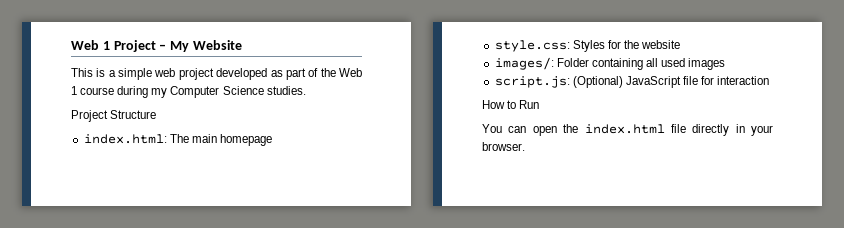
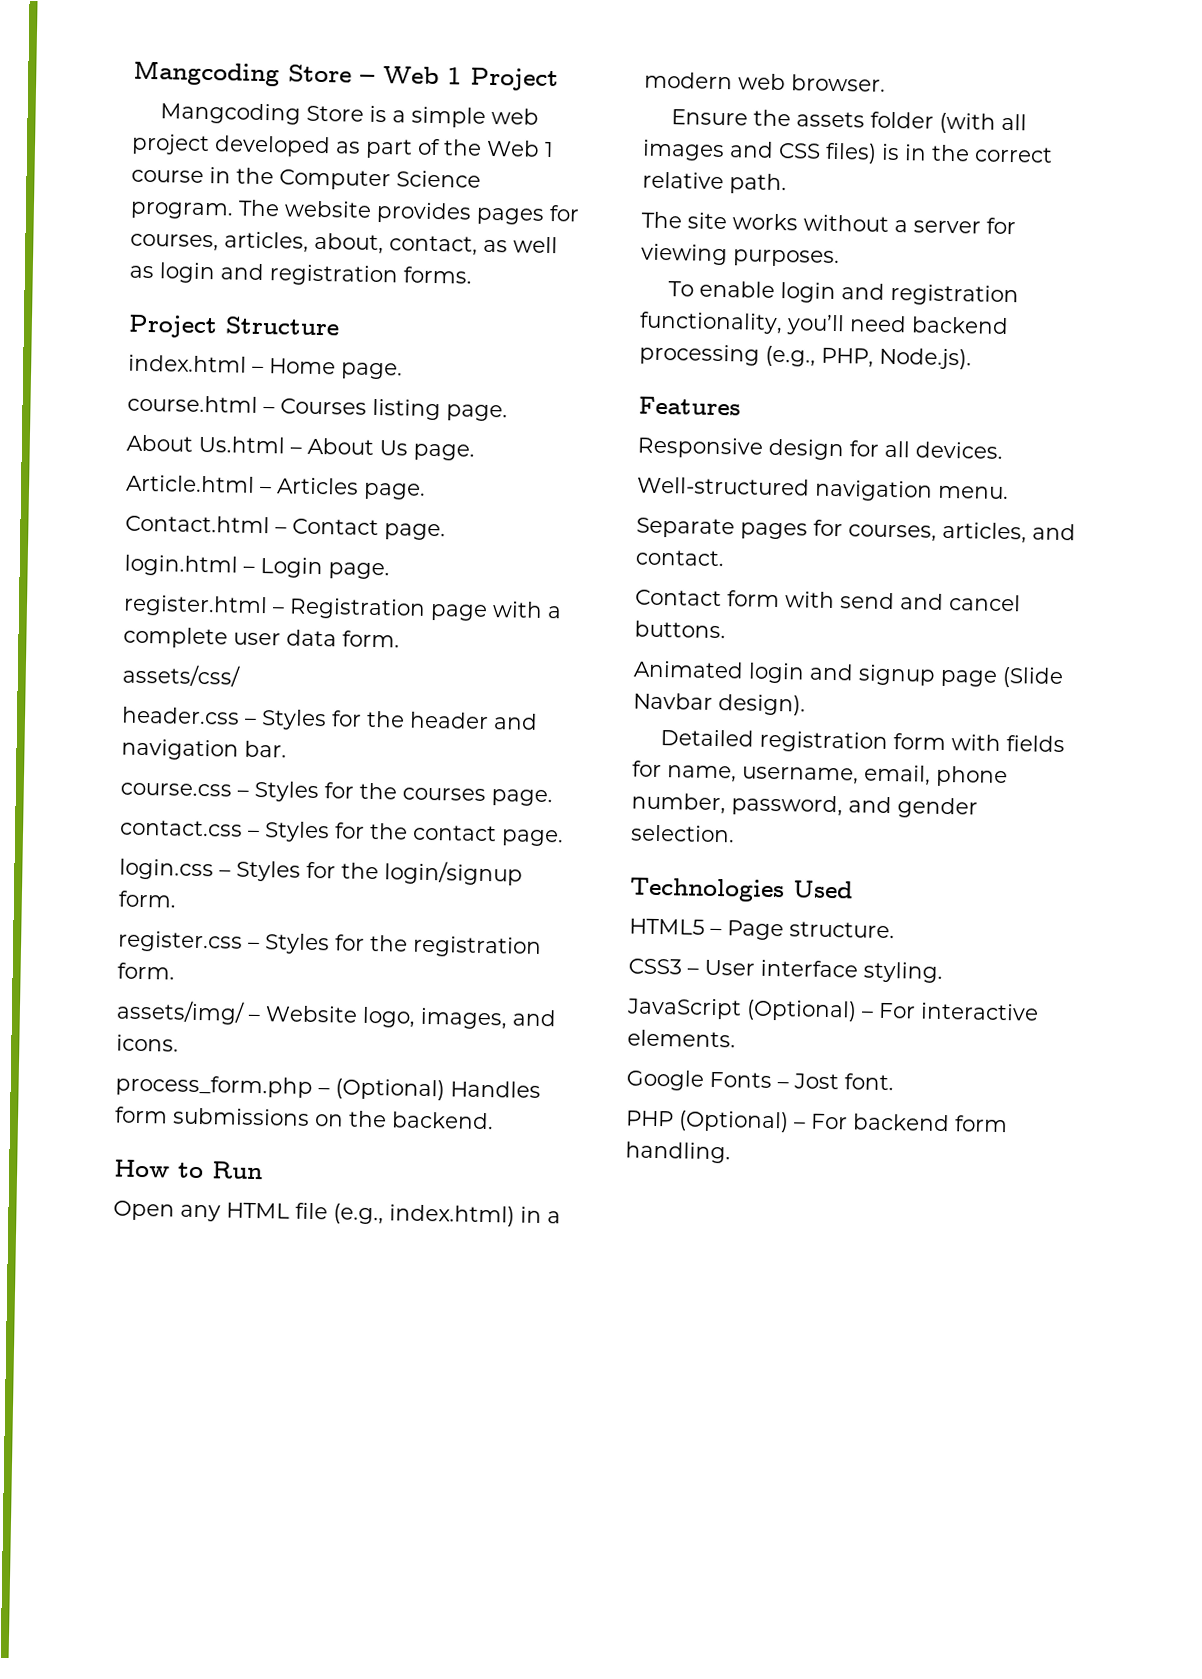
(71, 45) none -> [133,60,375,87] Mangcoding Store –
[159,40,242,52] [71,68,93,77] – My Website // This -> [160,102,365,125] // Mangcoding Store
[117,86,306,98] [71,110,157,122] [83,134,272,146] [494,40,681,52] [494,57,726,70] [494,76,770,88] [482,100,540,109] [482,124,773,136] [482,142,525,151] during my Computer Science studies. // Project Structure // index.html: The main homepage // style.css: Styles for the website // images/: Folder containing all used images // script.js: (Optional) JavaScript file for interaction // How to Run // You can open the index.html file directly in your browser. -> [209,167,481,191] [130,199,580,225] [130,231,558,256] [129,262,472,287] [128,314,340,339] [128,354,403,380] [127,394,508,422] [126,434,475,461] [126,474,426,500] [125,514,446,541] [124,554,390,580] [123,594,562,621] [123,626,400,649] [122,663,240,687] [121,706,538,731] [121,738,287,761] [120,780,553,807] [120,819,564,847] [119,858,523,886] [118,890,177,908] [117,930,542,958] [117,962,175,980] [116,999,557,1030] [116,1034,179,1052] [115,1074,541,1101] [114,1106,494,1130] [114,1159,263,1180] [113,1200,561,1227] [644,71,886,92] [671,109,1028,134] [642,139,1053,164] [642,171,787,195] [641,211,1016,235] [641,243,840,268] [668,280,1020,307] [639,311,1009,336] [639,343,972,370] [638,396,741,416] [637,436,1003,461] [637,476,1009,502] [636,517,1076,544] [635,549,725,567] [635,589,1021,612] [634,620,726,639] [633,660,1064,689] [633,692,806,716] [660,729,1066,754] [632,760,1008,788] [631,792,978,819] [630,824,735,843] [629,877,853,903] [629,918,895,941] [628,958,943,983] [626,997,1039,1022] [627,1029,736,1048] [626,1069,894,1091] [626,1110,1008,1133] [625,1141,731,1164] in the Computer Science program. The website provides pages for courses, articles, about, contact, as well as login and registration forms. // Project Structure // index.html – Home page. // course.html – Courses listing page. // About Us.html – About Us page. // Article.html – Articles page. // Contact.html – Contact page. // login.html – Login page. // register.html – Registration page with a complete user data form. // assets/css/ // header.css – Styles for the header and navigation bar. // course.css – Styles for the courses page. // contact.css – Styles for the contact page. // login.css – Styles for the login/signup form. // register.css – Styles for the registration form. // assets/img/ – Website logo, images, and icons. // process_form.php – (Optional) Handles form submissions on the backend. // How to Run // Open any HTML file (e.g., index.html) in a modern web browser. // Ensure the assets folder (with all images and CSS files) is in the correct relative path. // The site works without a server for viewing purposes. // To enable login and registration functionality, you’ll need backend processing (e.g., PHP, Node.js). // Features // Responsive design for all devices. // Well-structured navigation menu. // Separate pages for courses, articles, and contact. // Contact form with send and cancel buttons. // Animated login and signup page (Slide Navbar design). // Detailed registration form with fields for name, username, email, phone number, password, and gender selection. // Technologies Used // HTML5 – Page structure. // CSS3 – User interface styling. // JavaScript (Optional) – For interactive elements. // Google Fonts – Jost font. // PHP (Optional) – For backend form handling.

